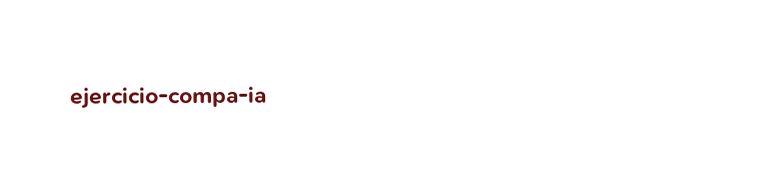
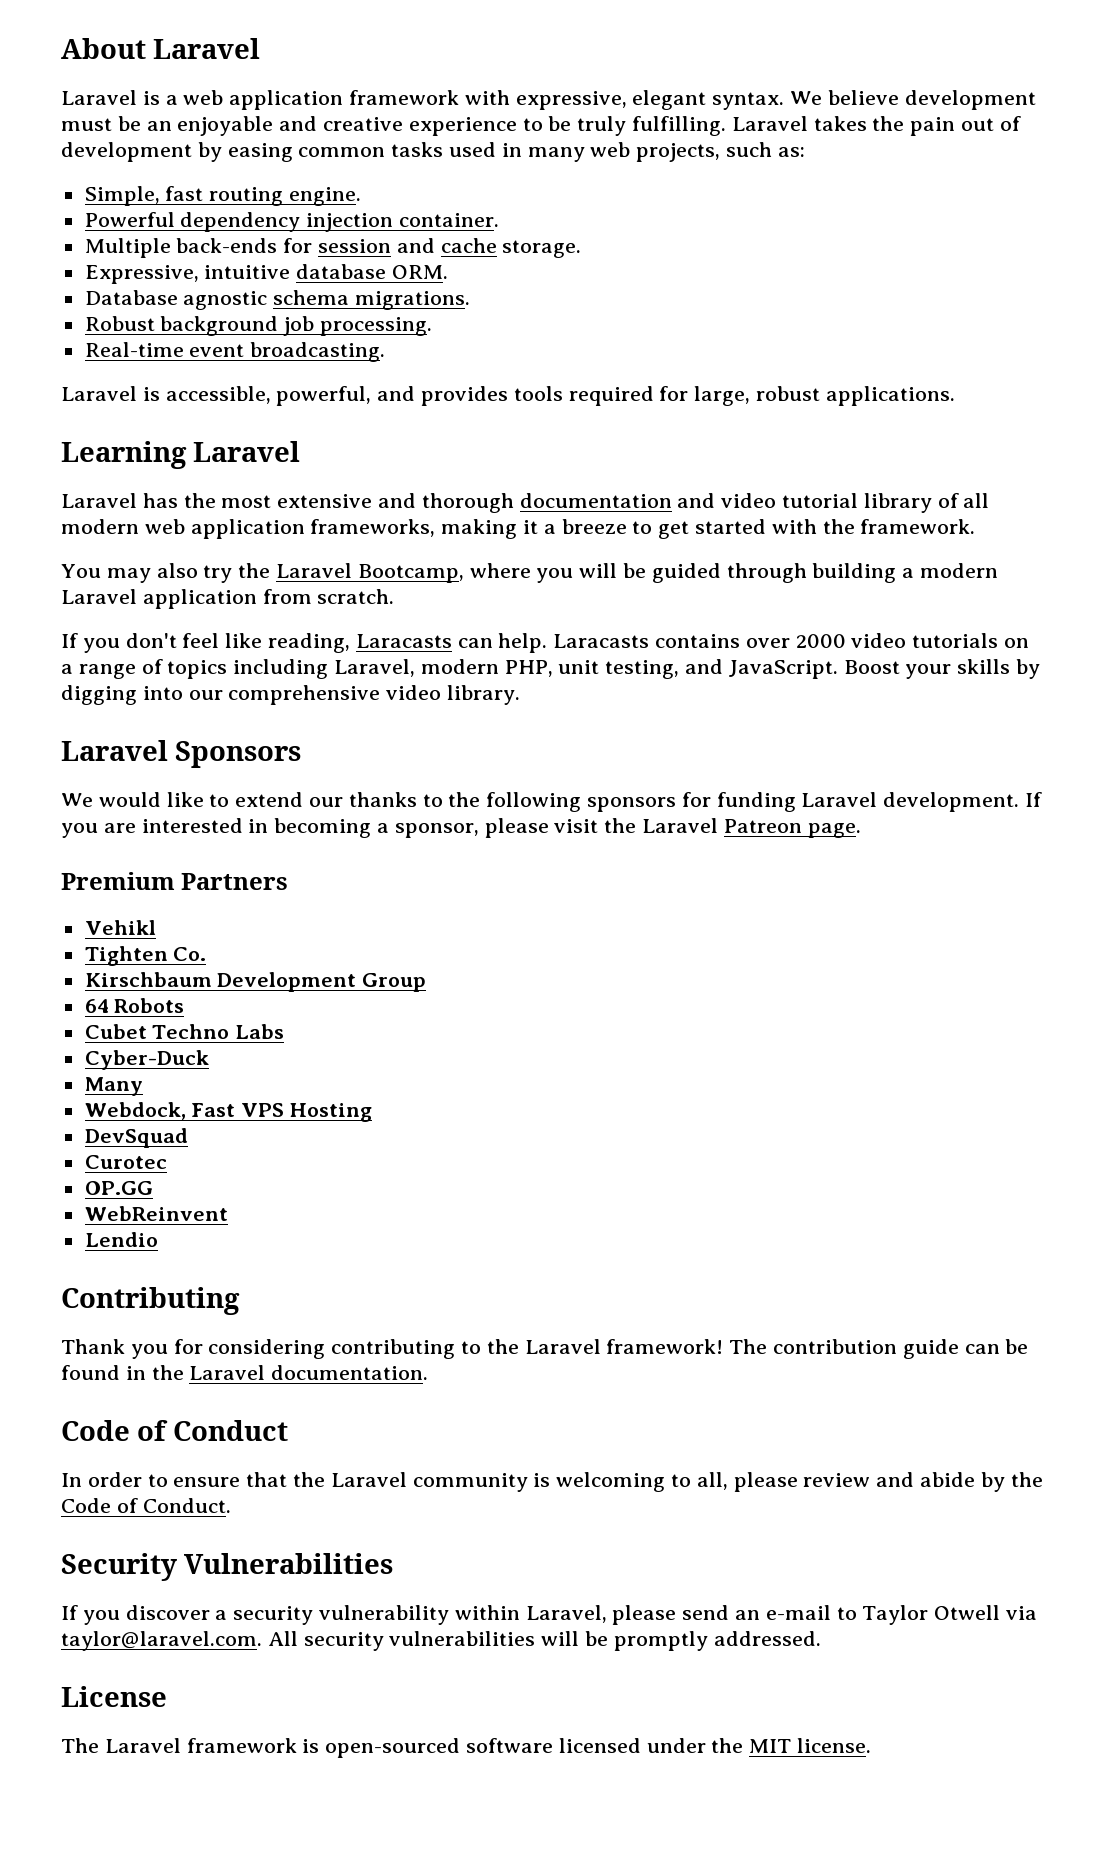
[70,86,267,109] ejercicio-compa-ia -> [61,38,261,59] [61,90,1036,110] [61,116,1021,136] [61,142,805,162] [84,186,362,206] [84,212,500,232] [84,238,582,258] [84,264,449,284] [84,290,471,310] [84,316,433,336] [84,342,386,362] [61,386,955,406] [61,441,301,469] [61,493,990,513] [61,519,976,539] [61,563,999,583] [61,589,395,609] [61,633,1030,653] [61,659,1041,679] [61,685,521,705] [61,740,302,768] [61,792,1043,812] [61,818,861,838] [61,872,289,890] [84,920,156,935] [84,946,207,966] [84,972,427,992] [84,998,185,1013] [84,1024,285,1039] [84,1050,209,1070] [84,1077,143,1096] [84,1102,373,1122] [84,1128,188,1148] [84,1155,167,1169] [84,1181,153,1195] [84,1206,228,1221] [84,1232,158,1247] [61,1287,240,1315] [61,1339,1029,1359] [61,1365,429,1380] [61,1420,288,1441] [61,1472,1043,1492] [61,1498,231,1513] [61,1553,394,1581] [61,1605,1038,1625] [61,1631,821,1651] [61,1686,167,1707] [61,1738,872,1758] About Laravel // Laravel is a web application framework with expressive, elegant syntax. We believe development must be an enjoyable and creative experience to be truly fulfilling. Laravel takes the pain out of development by easing common tasks used in many web projects, such as: // Simple, fast routing engine. // Powerful dependency injection container. // Multiple back-ends for session and cache storage. // Expressive, intuitive database ORM. // Database agnostic schema migrations. // Robust background job processing. // Real-time event broadcasting. // Laravel is accessible, powerful, and provides tools required for large, robust applications. // Learning Laravel // Laravel has the most extensive and thorough documentation and video tutorial library of all modern web application frameworks, making it a breeze to get started with the framework. // You may also try the Laravel Bootcamp, where you will be guided through building a modern Laravel application from scratch. // If you don't feel like reading, Laracasts can help. Laracasts contains over 2000 video tutorials on a range of topics including Laravel, modern PHP, unit testing, and JavaScript. Boost your skills by digging into our comprehensive video library. // Laravel Sponsors // We would like to extend our thanks to the following sponsors for funding Laravel development. If you are interested in becoming a sponsor, please visit the Laravel Patreon page. // Premium Partners // Vehikl // Tighten Co. // Kirschbaum Development Group // 64 Robots // Cubet Techno Labs // Cyber-Duck // Many // Webdock, Fast VPS Hosting // DevSquad // Curotec // OP.GG // WebReinvent // Lendio // Contributing // Thank you for considering contributing to the Laravel framework! The contribution guide can be found in the Laravel documentation. // Code of Conduct // In order to ensure that the Laravel community is welcoming to all, please review and abide by the Code of Conduct. // Security Vulnerabilities // If you discover a security vulnerability within Laravel, please send an e-mail to Taylor Otwell via taylor@laravel.com. All security vulnerabilities will be promptly addressed. // License // The Laravel framework is open-sourced software licensed under the MIT license.

